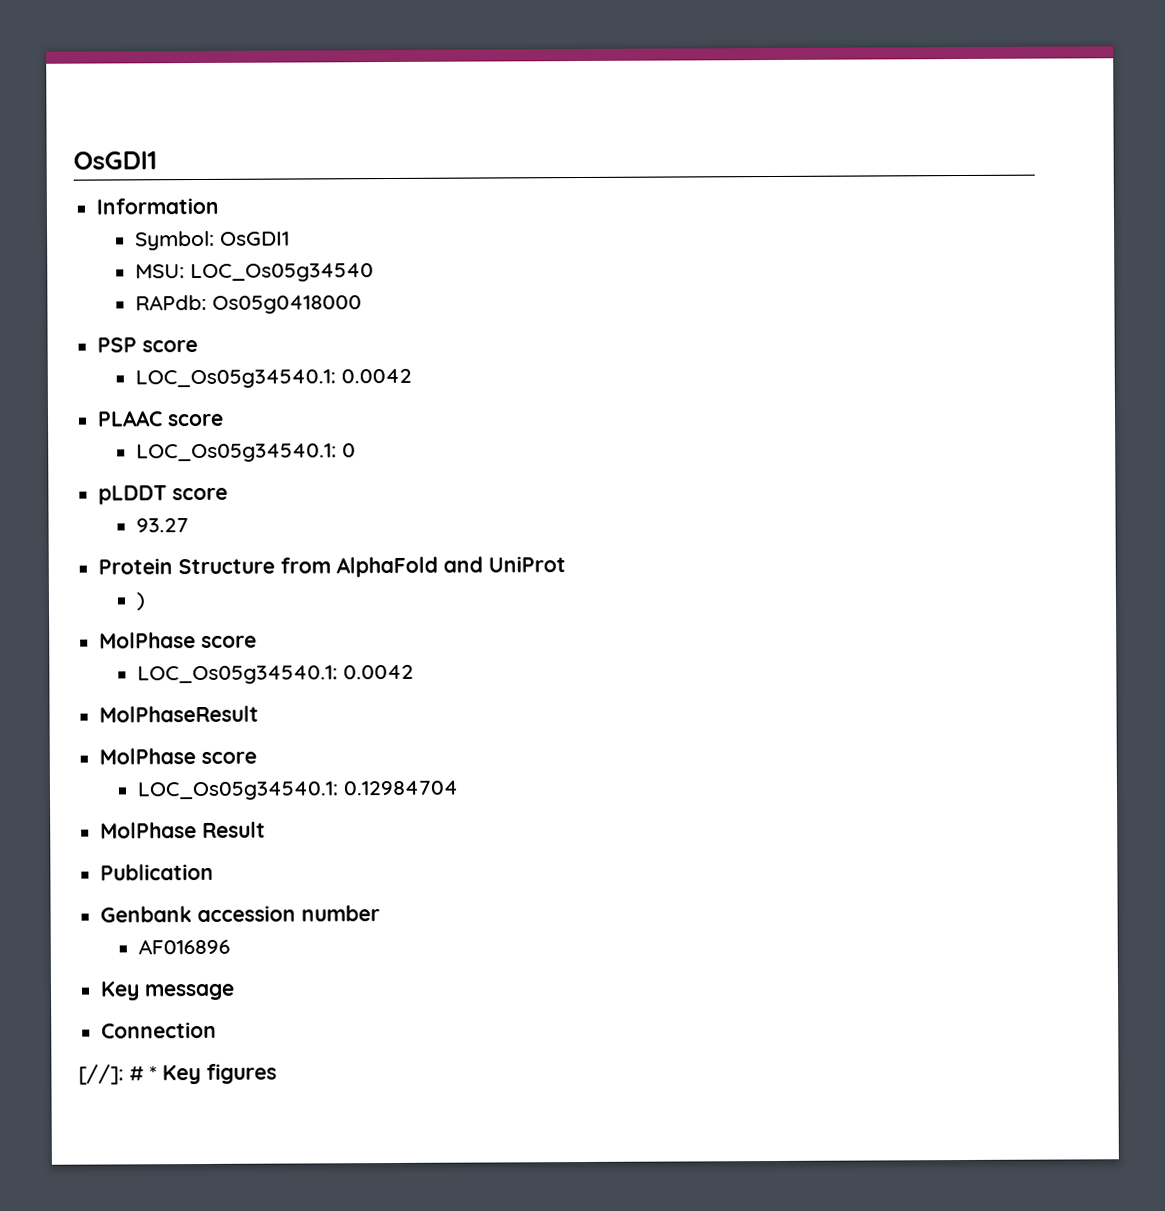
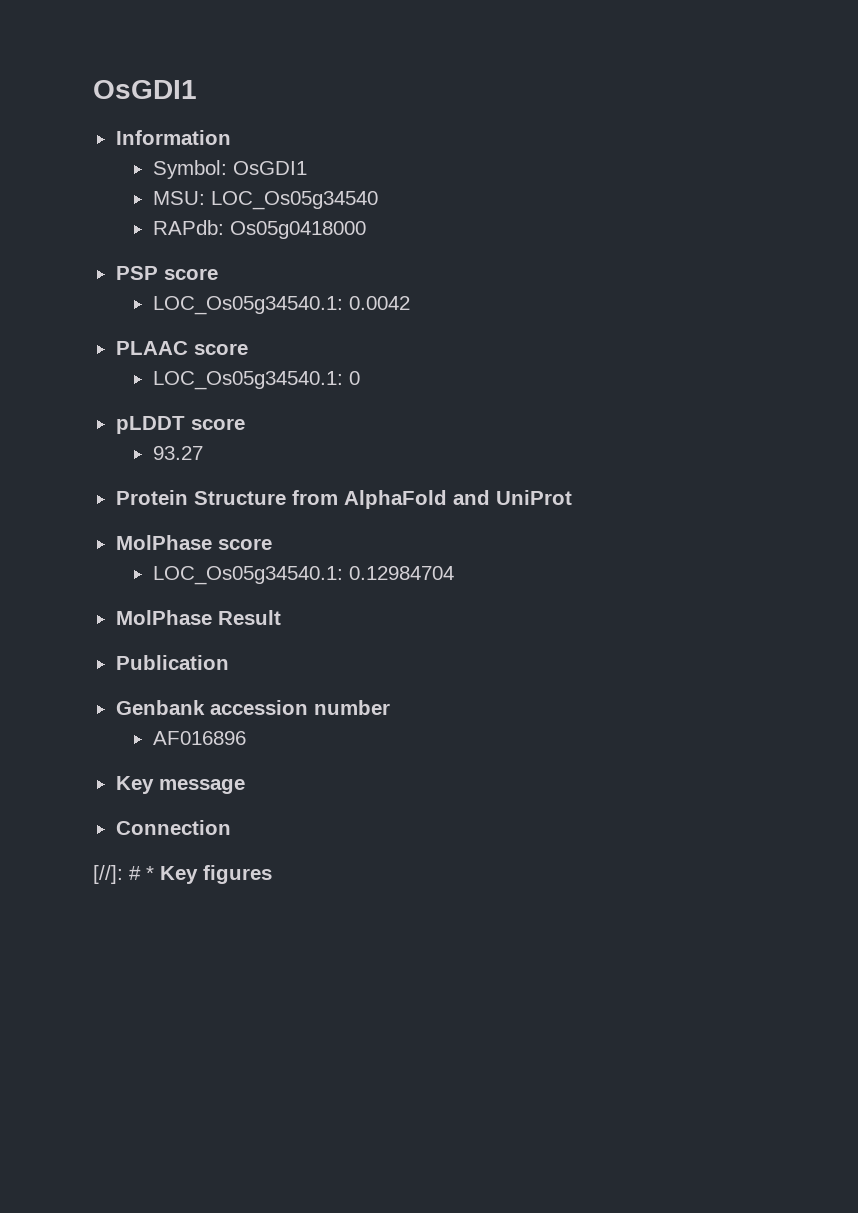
[135,592,146,611] [99,632,258,649] [136,664,414,685] [99,705,260,723] // ) // MolPhase score // LOC_Os05g34540.1: 0.0042 // MolPhaseResult -> (572, 497) none

